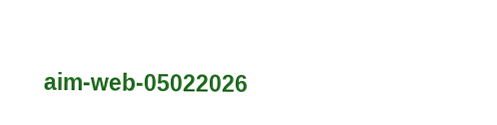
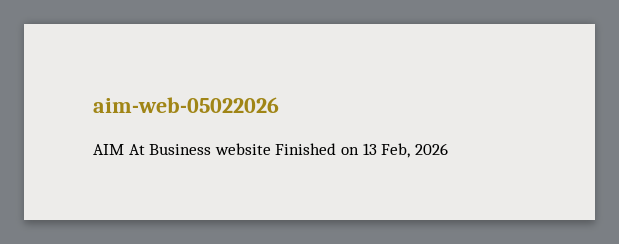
(248, 81) none -> [93,143,448,158] // AIM At Business website Finished on 13 Feb, 2026

